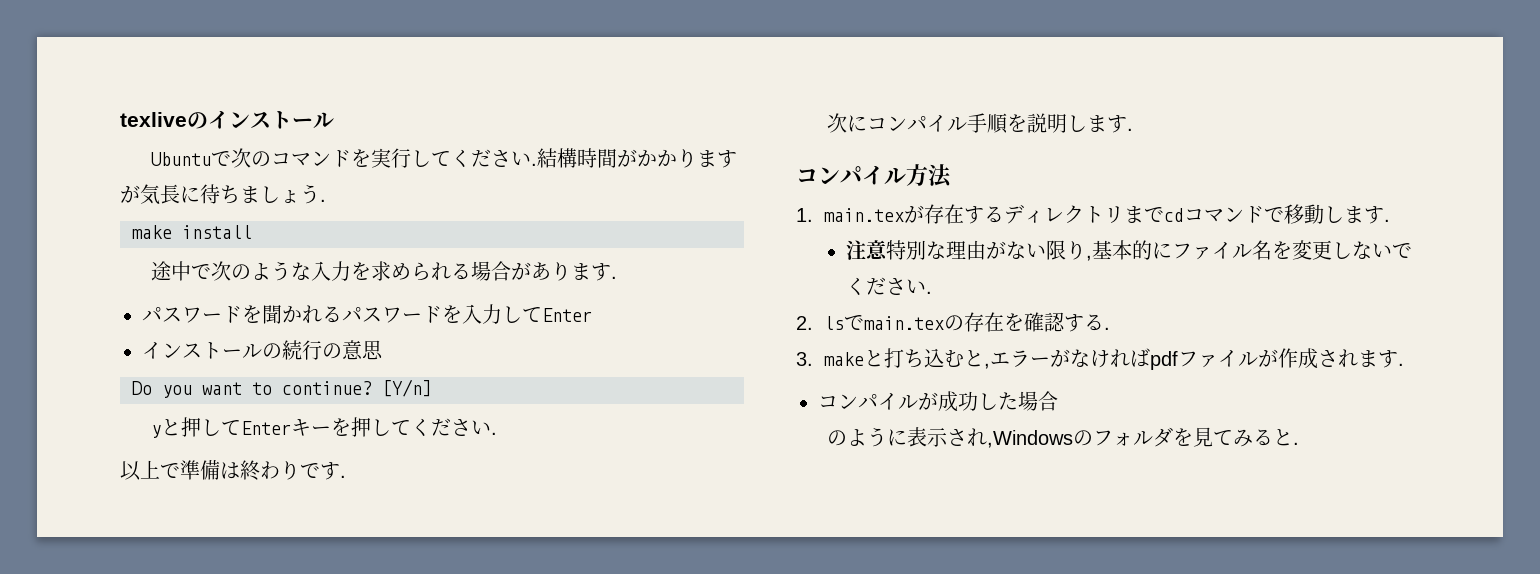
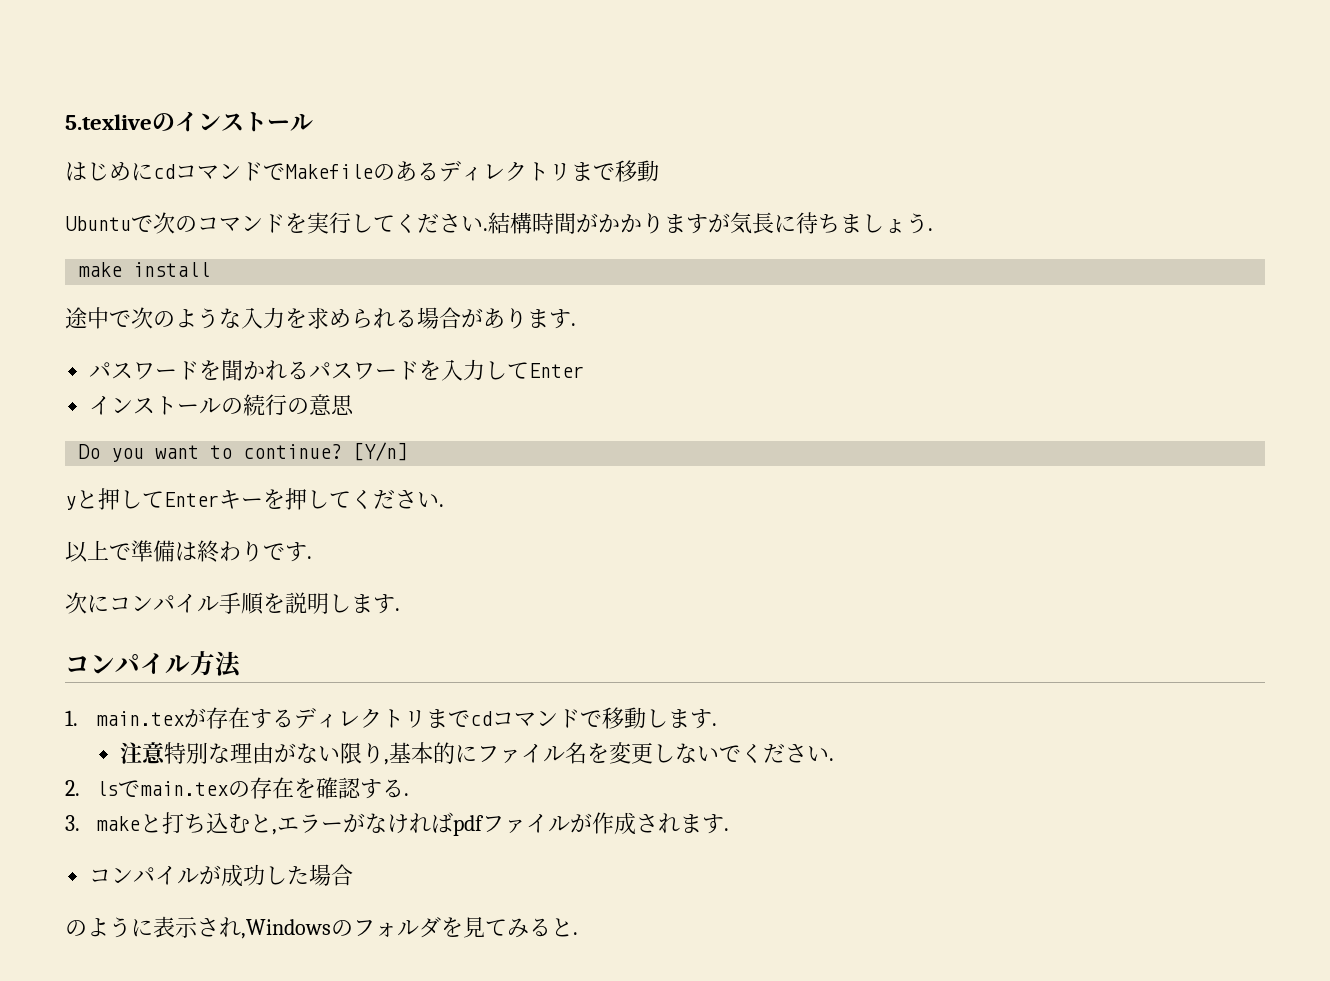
[120,112,187,127] texlive -> [65,114,152,130] 5.texlive
(334, 120) none -> [65,160,659,182] // はじめにcdコマンドでMakefileのあるディレクトリまで移動

